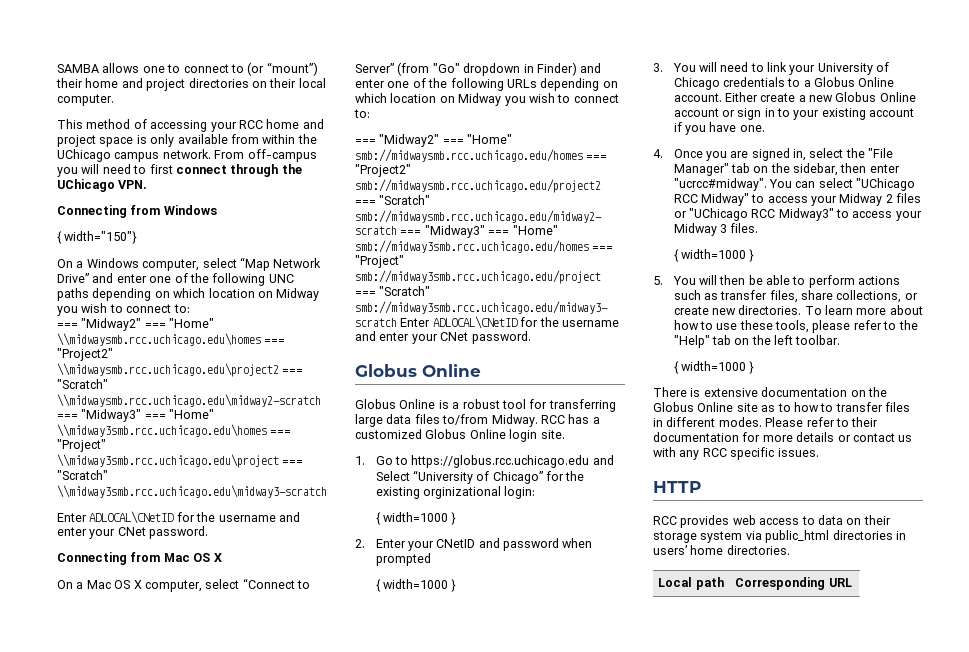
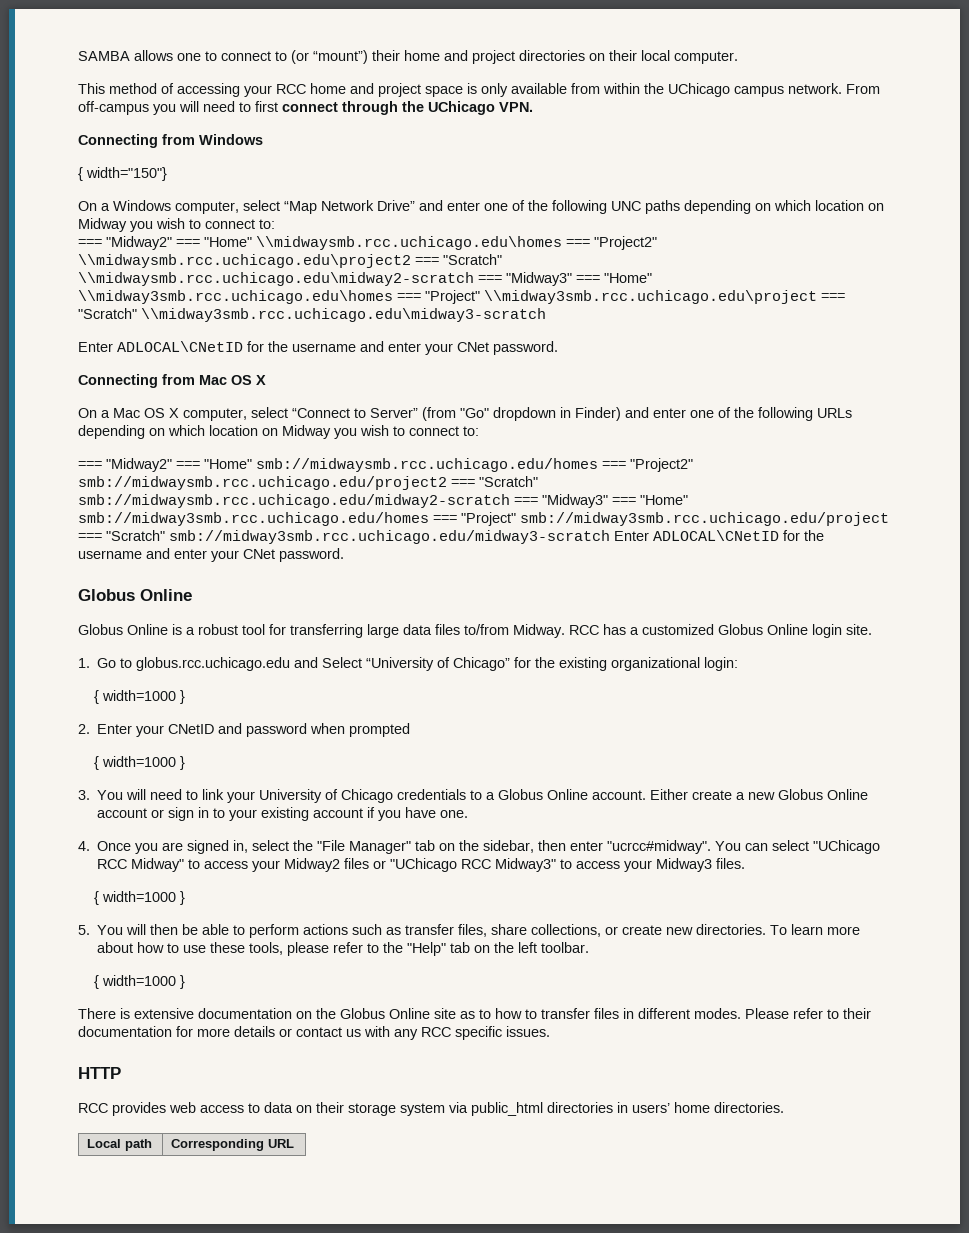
[411,455,590,468] https://globus.rcc.uchicago.edu -> [136,657,291,671] globus.rcc.uchicago.edu
[422,486,501,499] orginizational -> [611,657,701,671] organizational
[839,193,893,206] Midway 2 -> [284,858,341,872] Midway2
[673,223,727,236] Midway 3 -> [656,858,713,872] Midway3

